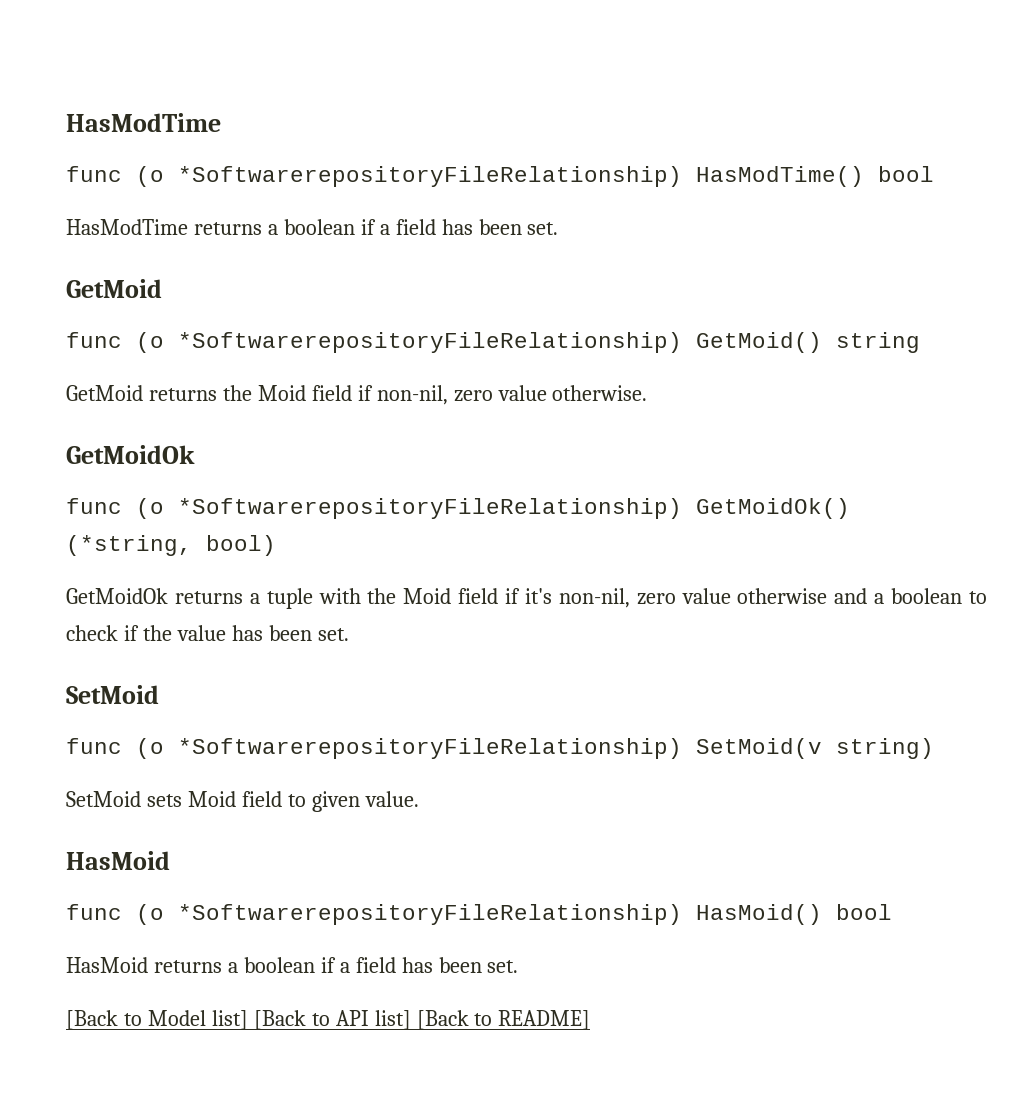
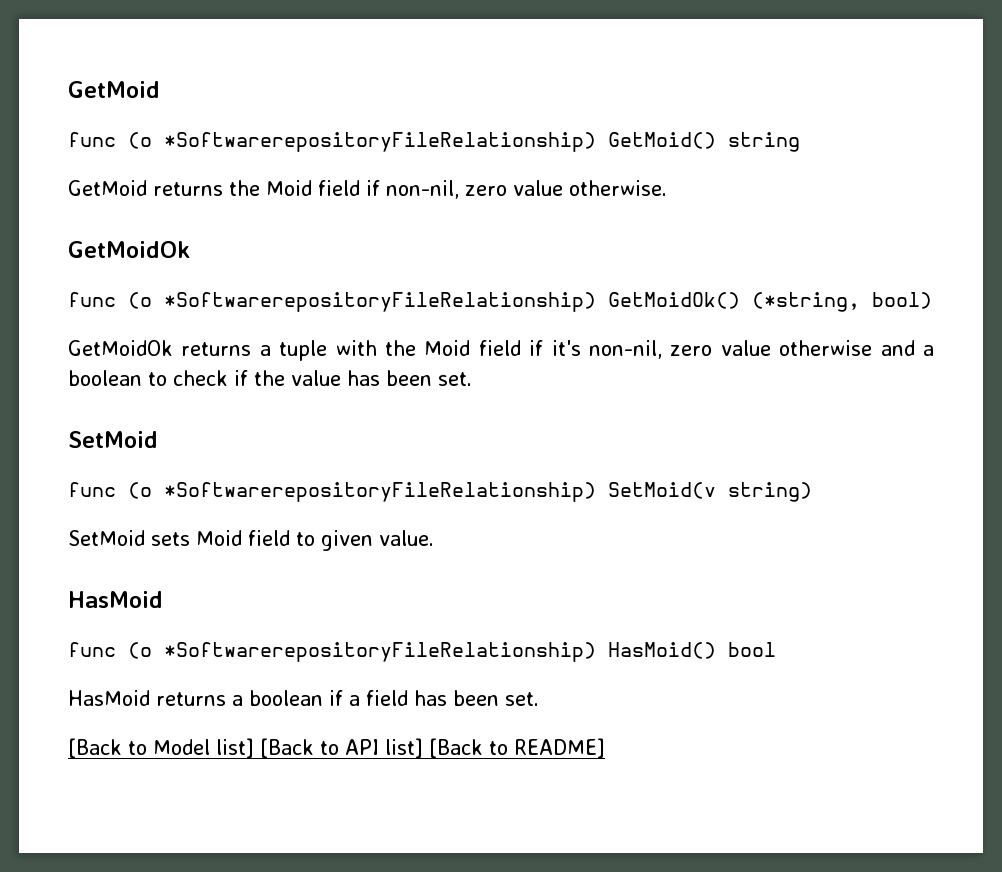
[66,113,221,132] [66,166,934,187] [66,219,559,235] HasModTime // func (o *SoftwarerepositoryFileRelationship) HasModTime() bool // HasModTime returns a boolean if a field has been set. // -> (68, 89) none

